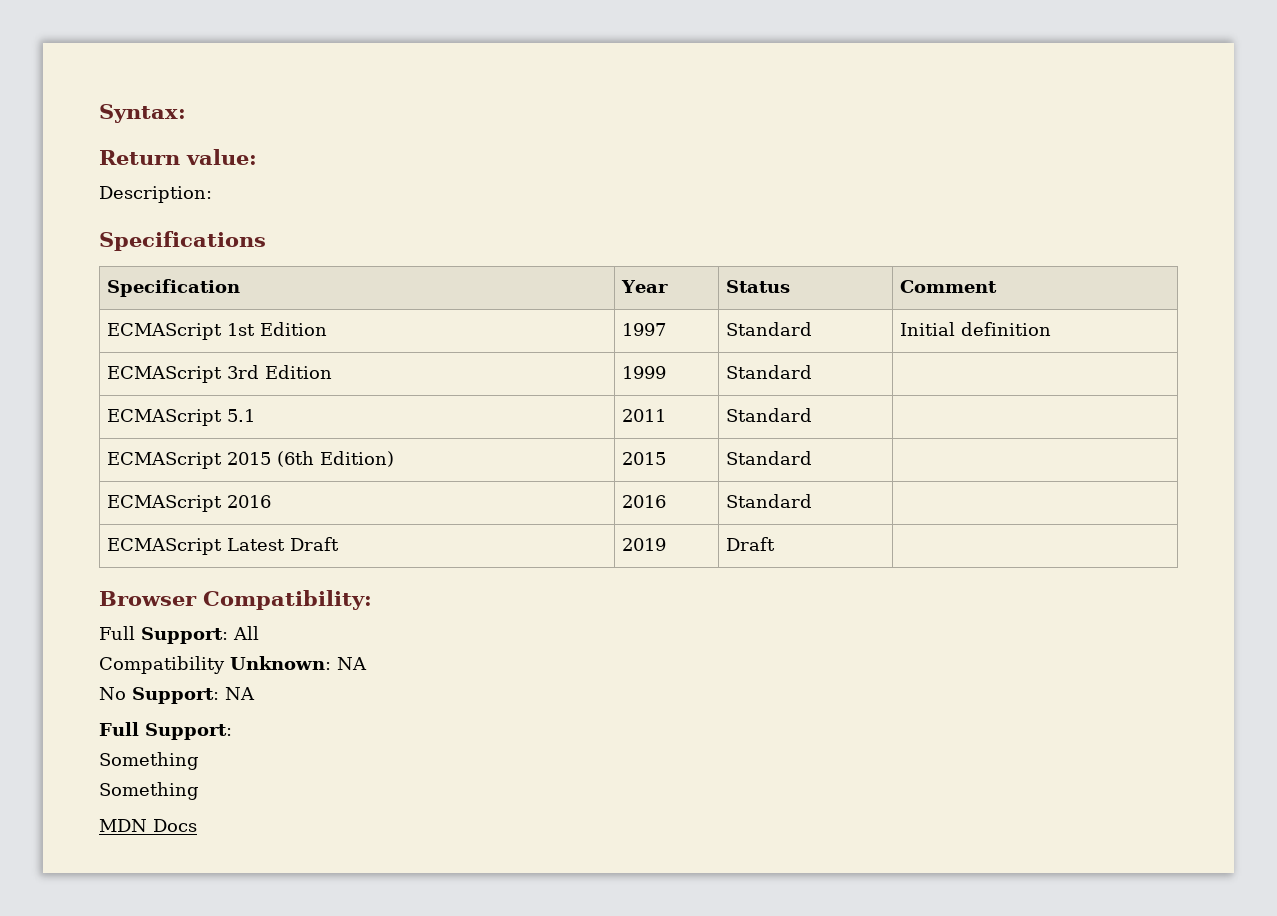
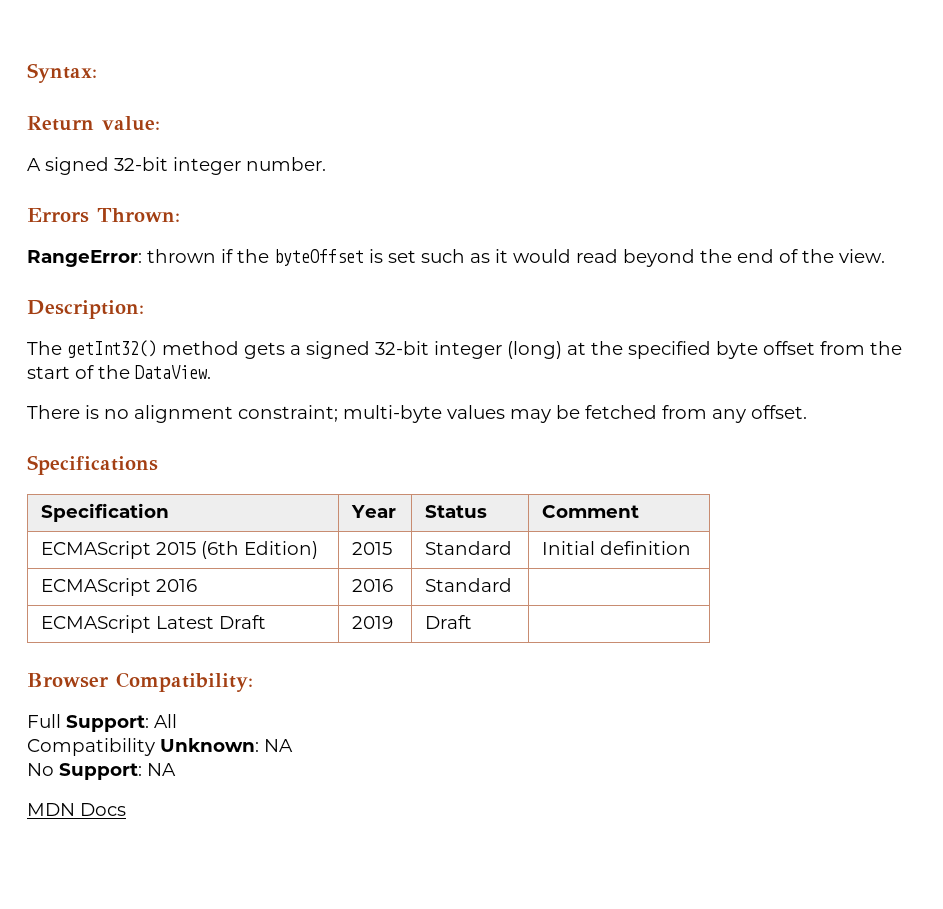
[99,186,212,203] Description: -> [27,157,326,175] [27,208,180,223] [27,249,885,267] [27,300,144,319] [27,340,902,359] [27,365,211,379] [27,405,807,423] A signed 32-bit integer number. // Errors Thrown: // RangeError: thrown if the byteOffset is set such as it would read beyond the end of the view. // Description: // The getInt32() method gets a signed 32-bit integer (long) at the specified byte offset from the start of the DataView. // There is no alignment constraint; multi-byte values may be fetched from any offset.
[106,322,327,340] [621,323,666,336] [725,322,812,336] [899,322,1051,336] [106,365,332,383] [621,366,666,379] [725,365,812,379] [106,409,255,426] [621,409,666,422] [725,408,812,422] // ECMAScript 1st Edition | 1997 | Standard | Initial definition // ECMAScript 3rd Edition | 1999 | Standard | // ECMAScript 5.1 | 2011 | Standard | -> (640, 511) none
(812, 458) none -> [542,541,692,555] Initial definition
[99,722,232,740] [99,752,199,770] [99,782,199,800] // Full Support: // Something // Something -> (176, 769) none

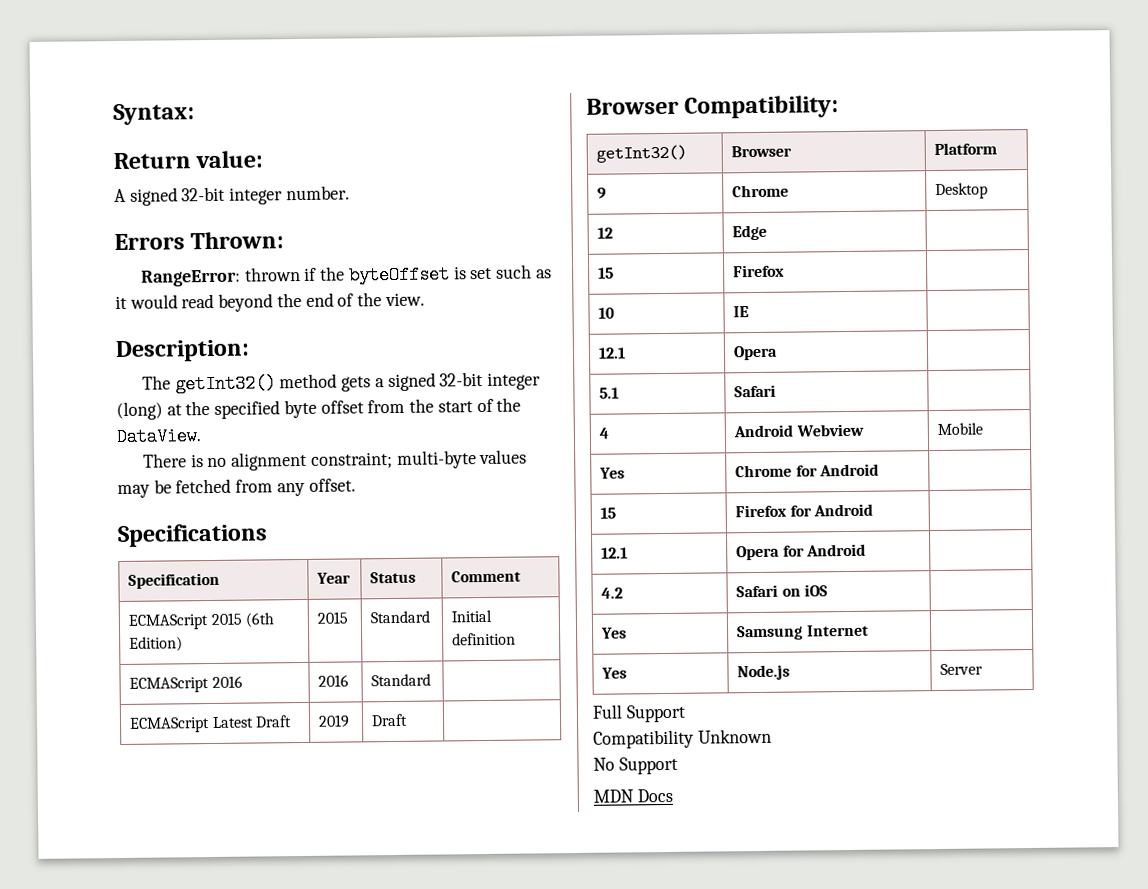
(253, 682) none -> [596,144,688,163] [731,145,793,158] [934,142,998,156] [597,187,608,199] [732,184,790,198] [935,182,989,200] [597,227,614,239] [732,224,768,241] [598,267,615,279] [733,264,786,278] [598,307,616,319] [733,306,750,318] [598,347,627,359] [733,345,779,361] [599,387,620,399] [734,384,777,398] [599,427,610,439] [733,423,864,438] [937,422,984,435] [599,467,626,479] [735,463,879,478] [600,507,617,519] [735,503,873,518] [601,547,629,559] [736,543,866,561] [601,587,624,599] [736,584,828,598] [601,627,628,639] [737,624,869,641] [601,667,628,679] [737,664,791,681] [940,663,984,675] // getInt32() | Browser | Platform // 9 | Chrome | Desktop // 12 | Edge | // 15 | Firefox | // 10 | IE | // 12.1 | Opera | // 5.1 | Safari | // 4 | Android Webview | Mobile // Yes | Chrome for Android | // 15 | Firefox for Android | // 12.1 | Opera for Android | // 4.2 | Safari on iOS | // Yes | Samsung Internet | // Yes | Node.js | Server
[66,714,177,732] Support: All -> [625,704,686,723] Support
[160,738,293,752] Unknown: NA -> [697,728,772,744] Unknown
[59,763,176,780] Support: NA -> [618,756,678,775] Support

